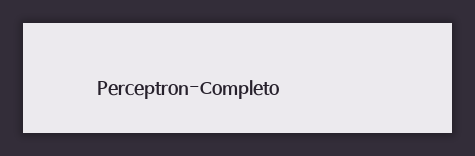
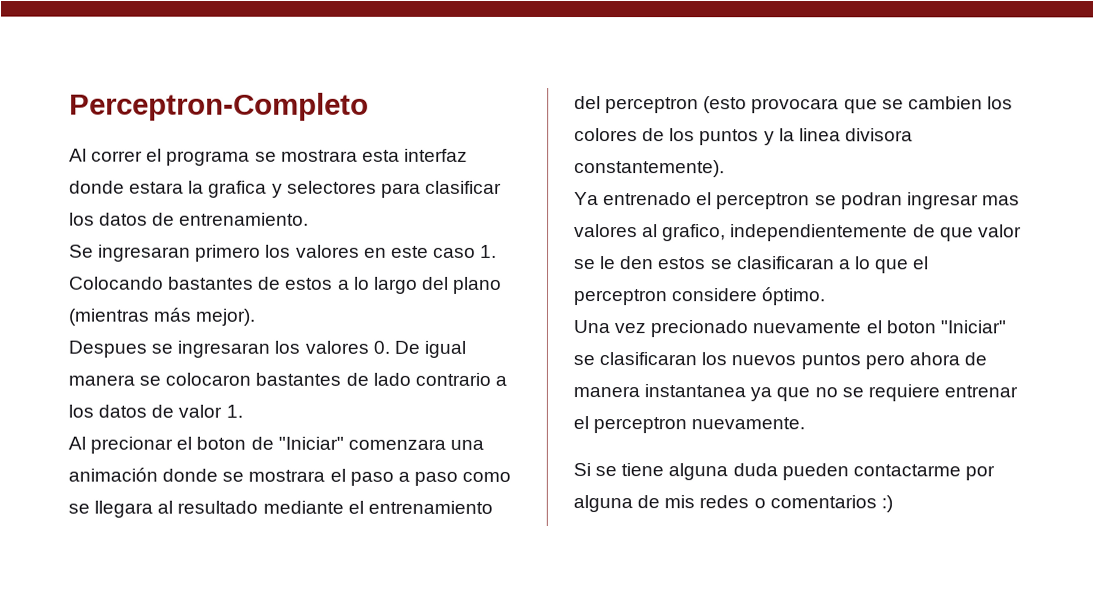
(279, 89) none -> [69,148,468,166] [69,180,502,198] [69,212,310,226] [69,244,498,262] [69,276,503,294] [68,307,256,326] [68,340,466,358] [68,372,507,386] [68,404,243,418] [68,436,484,454] [68,467,512,486] [68,500,493,518] [574,96,1013,114] [574,128,913,146] [574,160,725,178] [574,192,1020,210] [574,224,1022,242] [574,256,930,274] [573,287,827,306] [573,320,1006,338] [573,352,987,370] [573,384,1018,402] [573,416,806,434] [573,463,995,481] [573,495,893,513] // Al correr el programa se mostrara esta interfaz donde estara la grafica y selectores para clasificar los datos de entrenamiento. // Se ingresaran primero los valores en este caso 1. Colocando bastantes de estos a lo largo del plano (mientras más mejor). // Despues se ingresaran los valores 0. De igual manera se colocaron bastantes de lado contrario a los datos de valor 1. // Al precionar el boton de "Iniciar" comenzara una animación donde se mostrara el paso a paso como se llegara al resultado mediante el entrenamiento del perceptron (esto provocara que se cambien los colores de los puntos y la linea divisora constantemente). // Ya entrenado el perceptron se podran ingresar mas valores al grafico, independientemente de que valor se le den estos se clasificaran a lo que el perceptron considere óptimo. // Una vez precionado nuevamente el boton "Iniciar" se clasificaran los nuevos puntos pero ahora de manera instantanea ya que no se requiere entrenar el perceptron nuevamente. // Si se tiene alguna duda pueden contactarme por alguna de mis redes o comentarios :)

